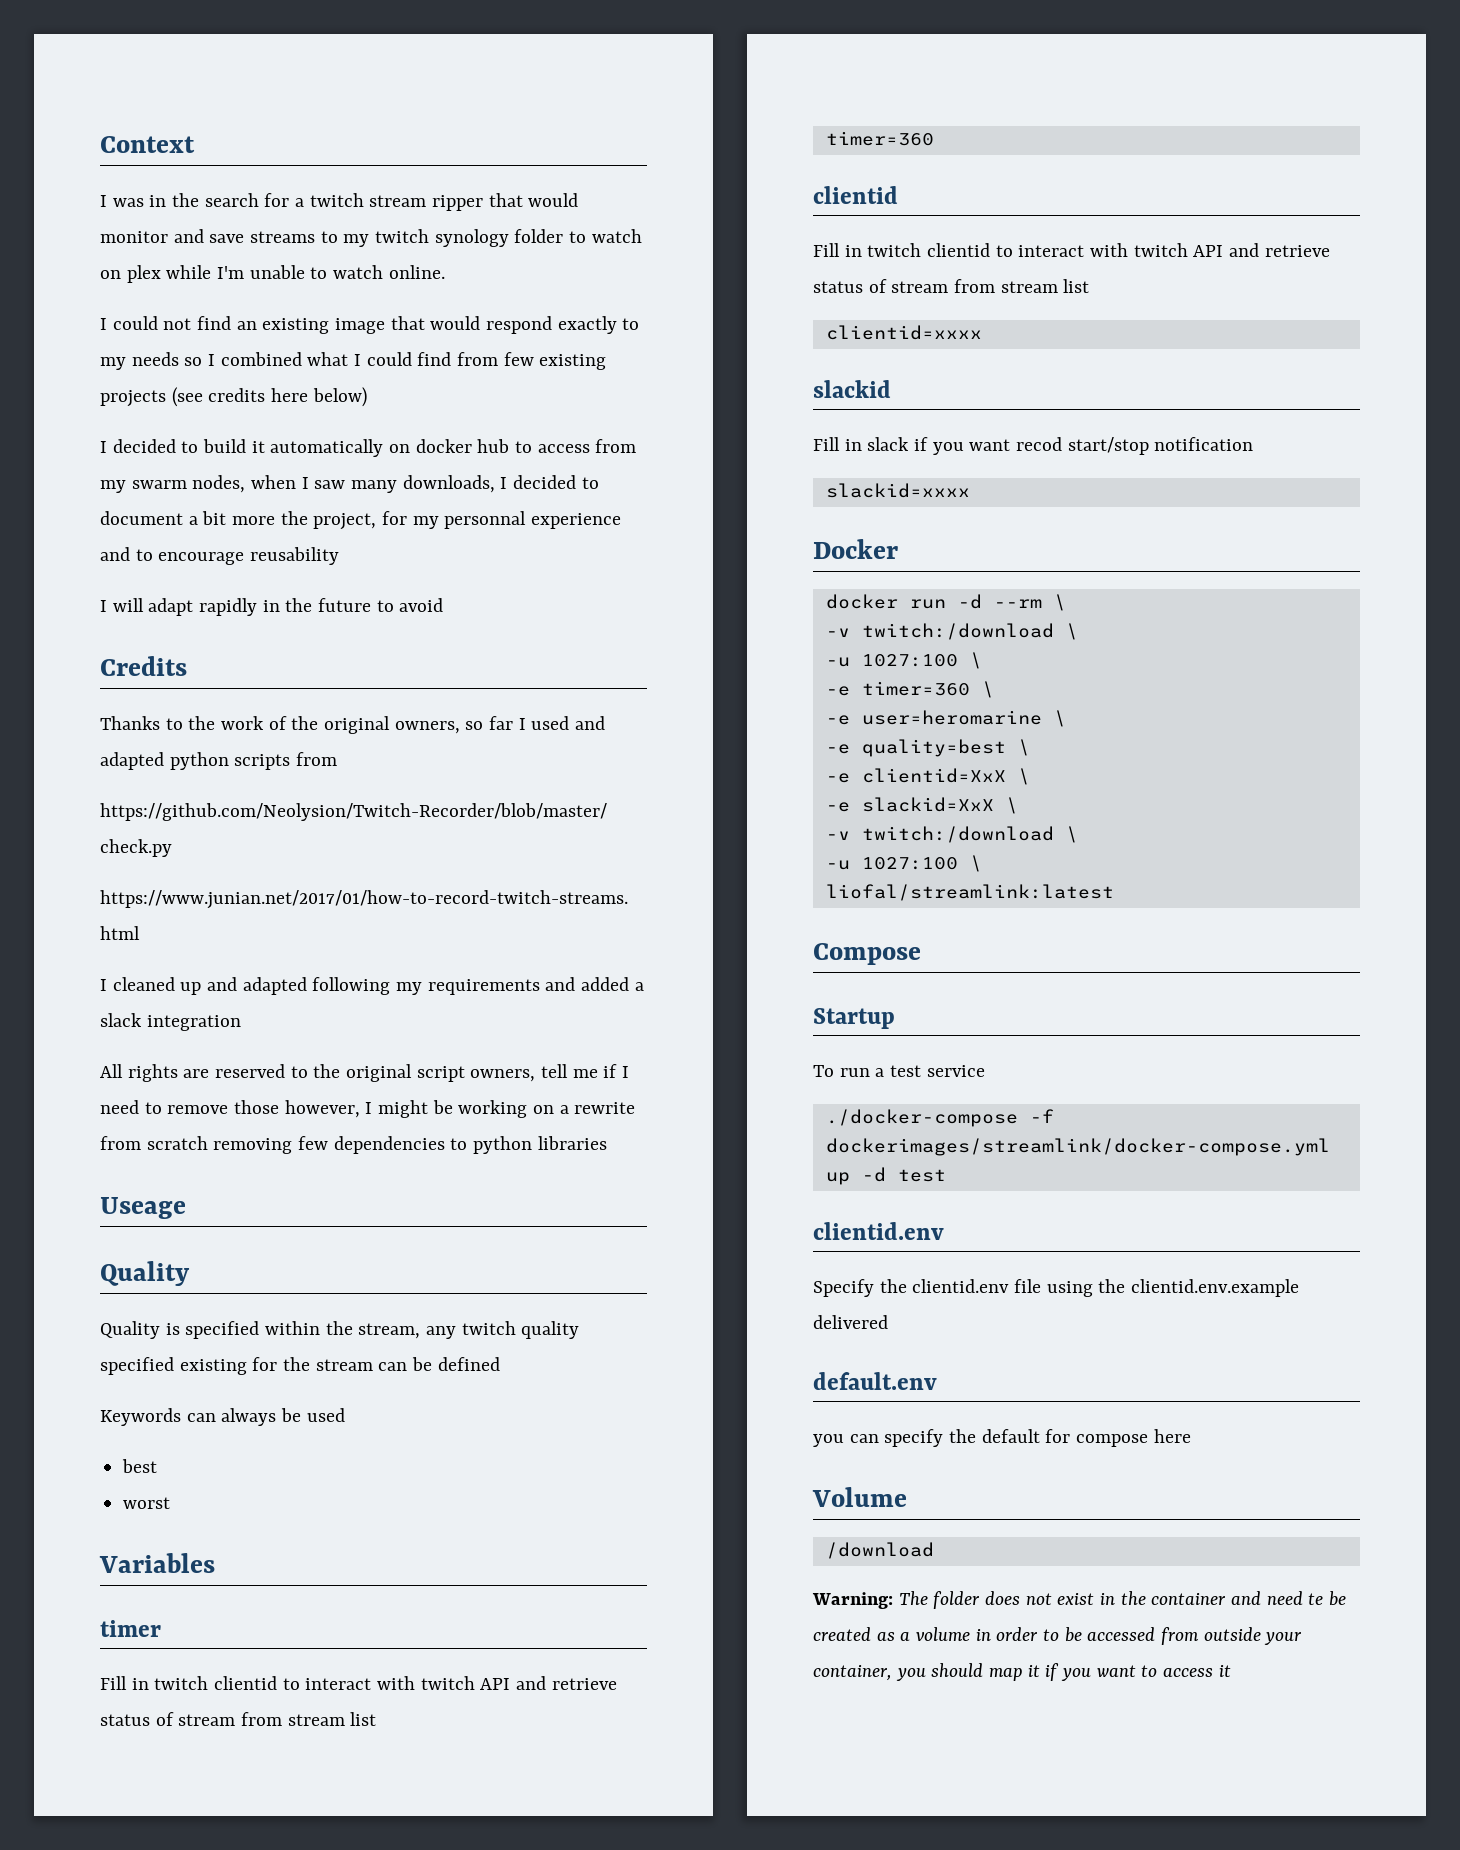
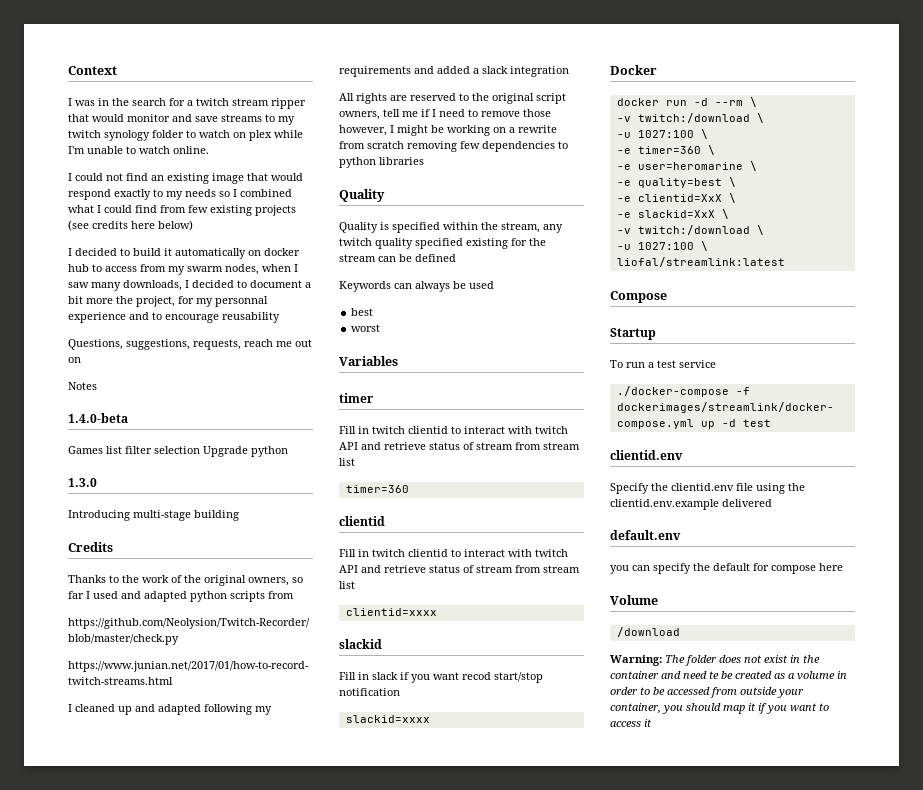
[100,598,444,616] I will adapt rapidly in the future to avoid -> [68,339,312,350] [68,357,81,363] [68,382,97,390] [68,413,128,423] [68,446,288,457] [68,478,97,487] [68,510,239,521] Questions, suggestions, requests, reach me out on // Notes // 1.4.0-beta // Games list filter selection Upgrade python // 1.3.0 // Introducing multi-stage building
[100,1197,186,1219] // Useage -> (424, 161) none

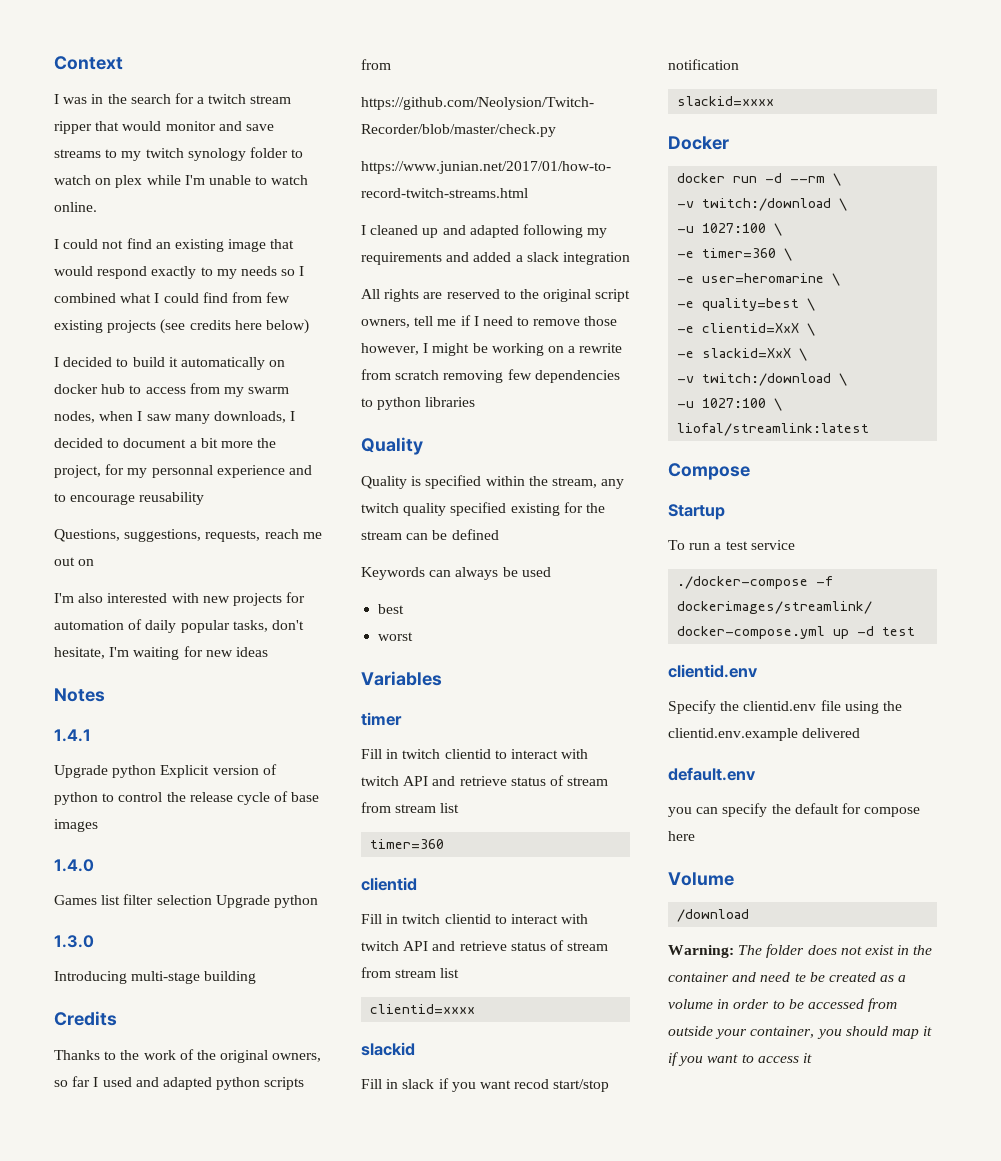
[68,382,97,390] [68,413,128,423] Notes // 1.4.0-beta -> [54,592,306,606] [54,619,304,633] [54,646,268,660] [54,688,105,702] [54,729,91,742] [54,764,277,778] [54,791,320,805] [54,819,98,832] [54,859,94,872] I'm also interested with new projects for automation of daily popular tasks, don't hesitate, I'm waiting for new ideas // Notes // 1.4.1 // Upgrade python Explicit version of python to control the release cycle of base images // 1.4.0

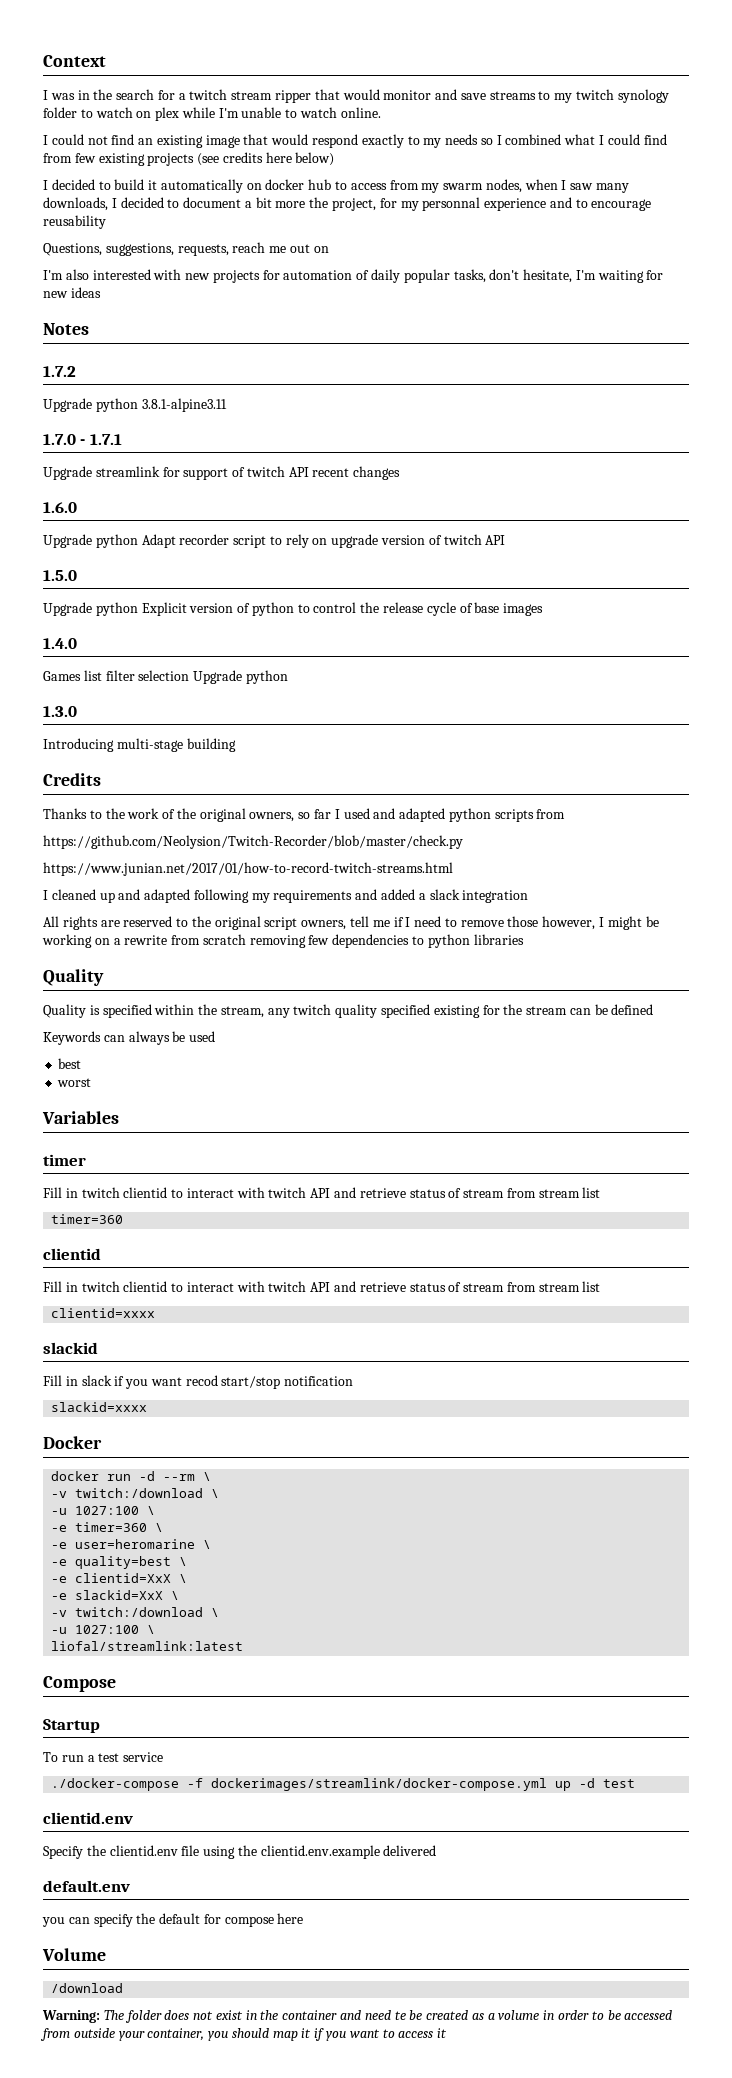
[54,729,91,742] 1.4.1 -> [43,366,76,377] [43,398,227,412] [43,434,122,445] [43,466,401,480] [43,502,77,513] [43,534,506,548] [43,570,77,581] 1.7.2 // Upgrade python 3.8.1-alpine3.11 // 1.7.0 - 1.7.1 // Upgrade streamlink for support of twitch API recent changes // 1.6.0 // Upgrade python Adapt recorder script to rely on upgrade version of twitch API // 1.5.0

